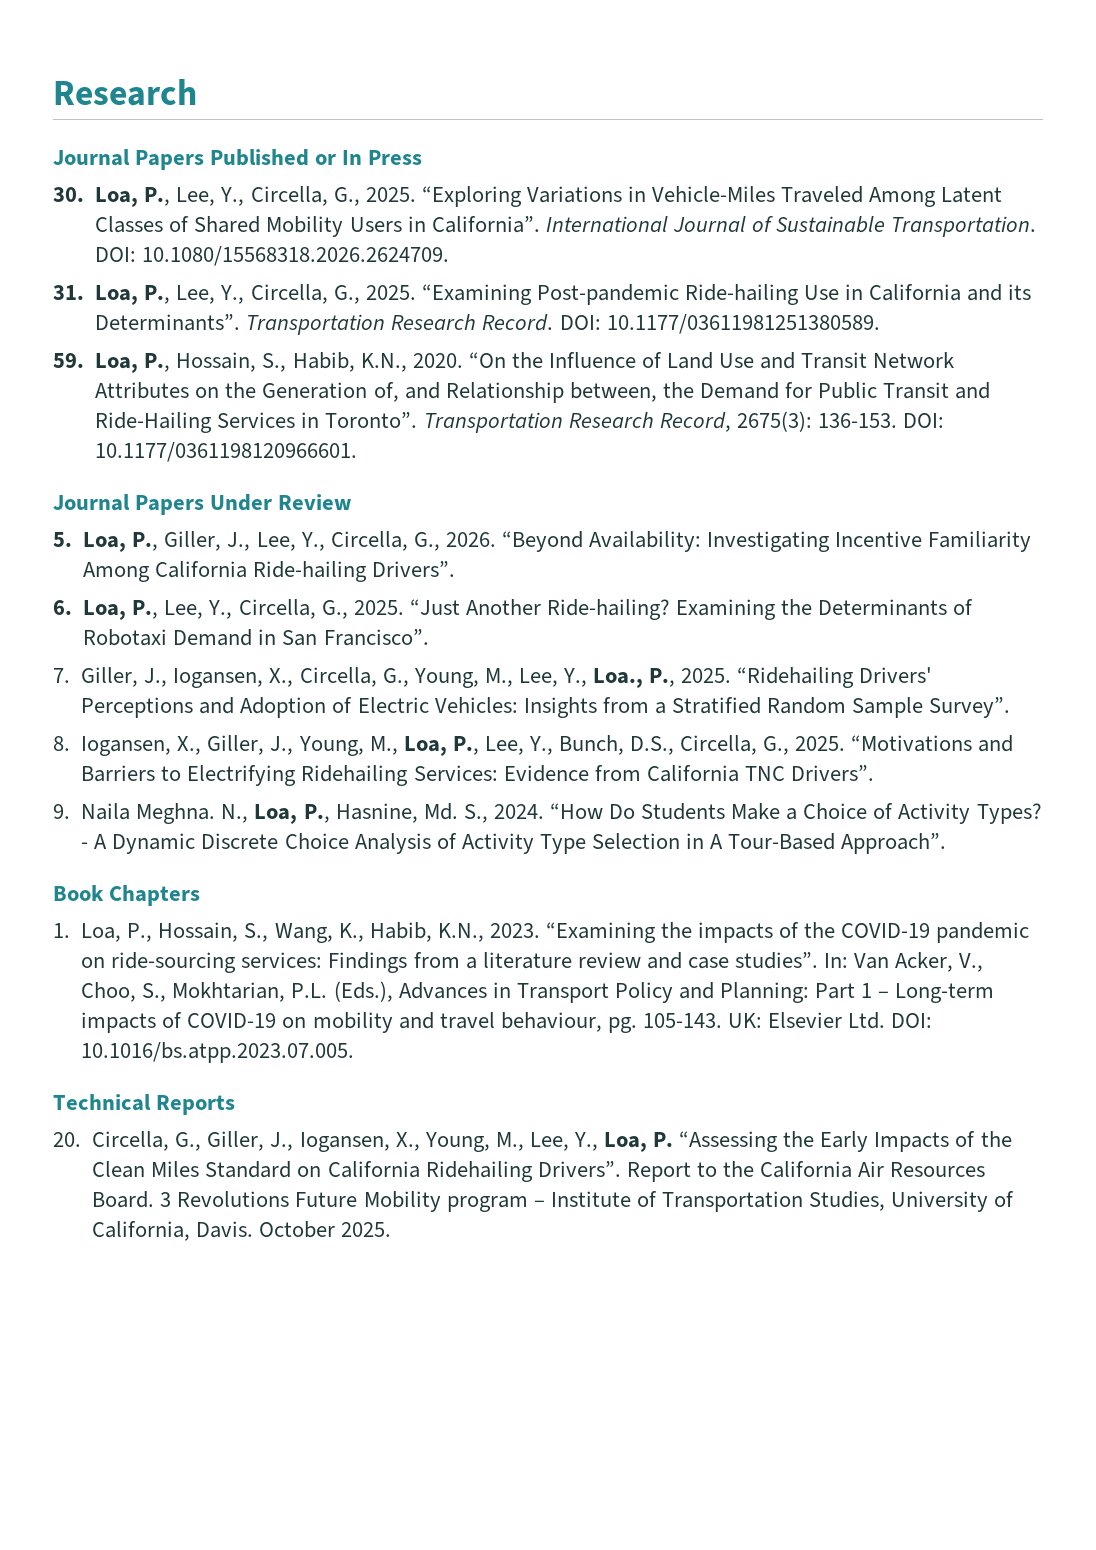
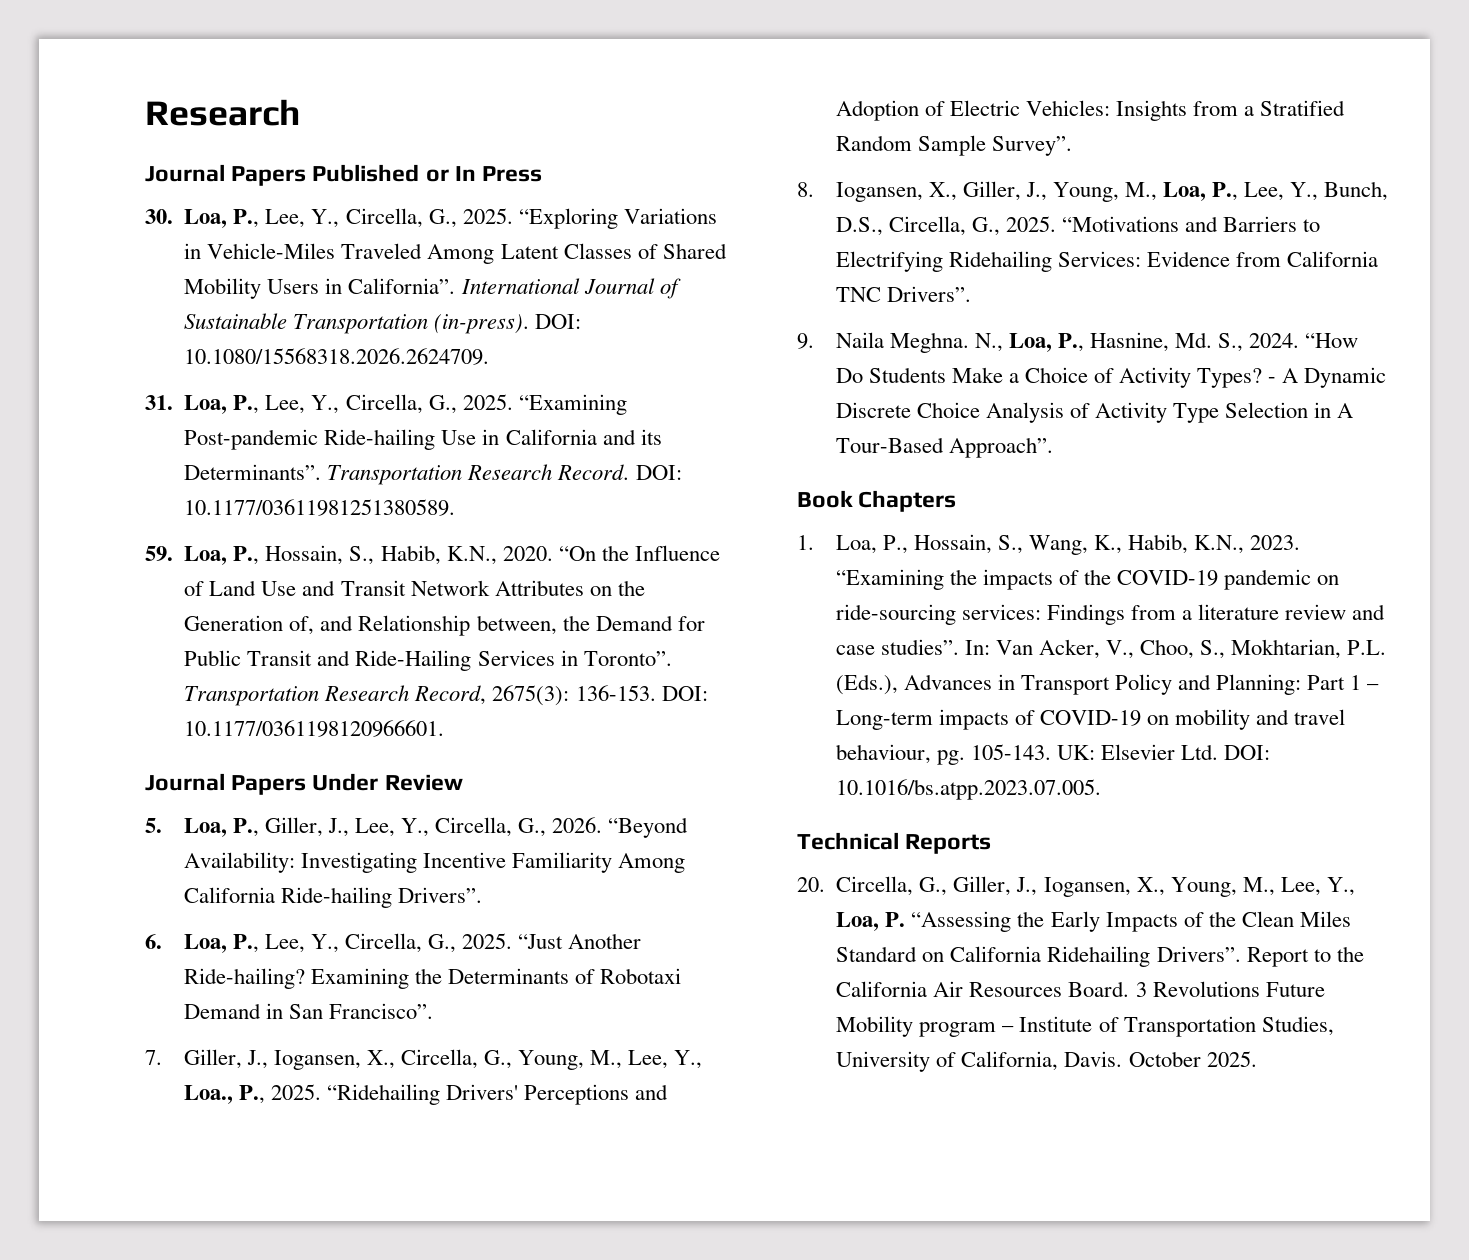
[891,216,1037,237] Transportation. -> [293,314,530,334] Transportation (in-press).

